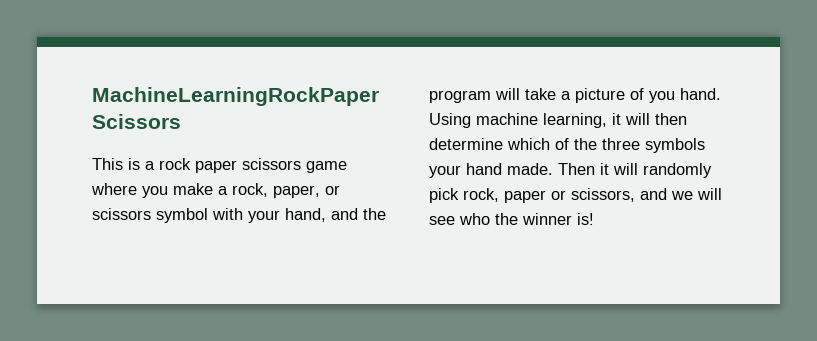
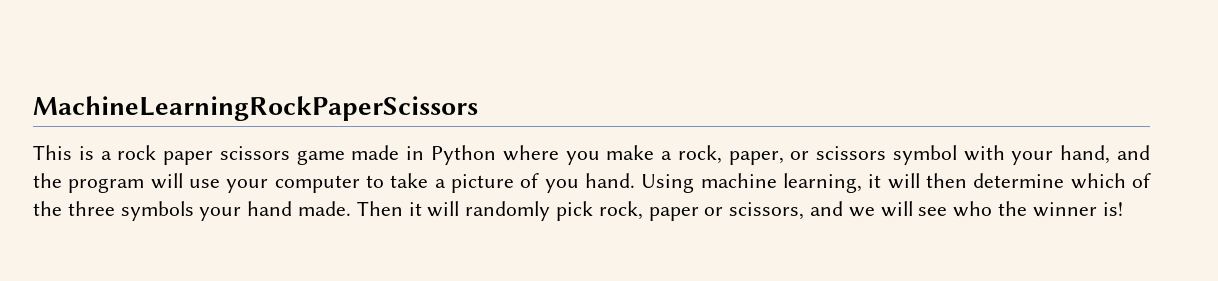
(347, 167) none -> [351,145,496,165] made in Python
(520, 94) none -> [189,175,385,193] use your computer to

